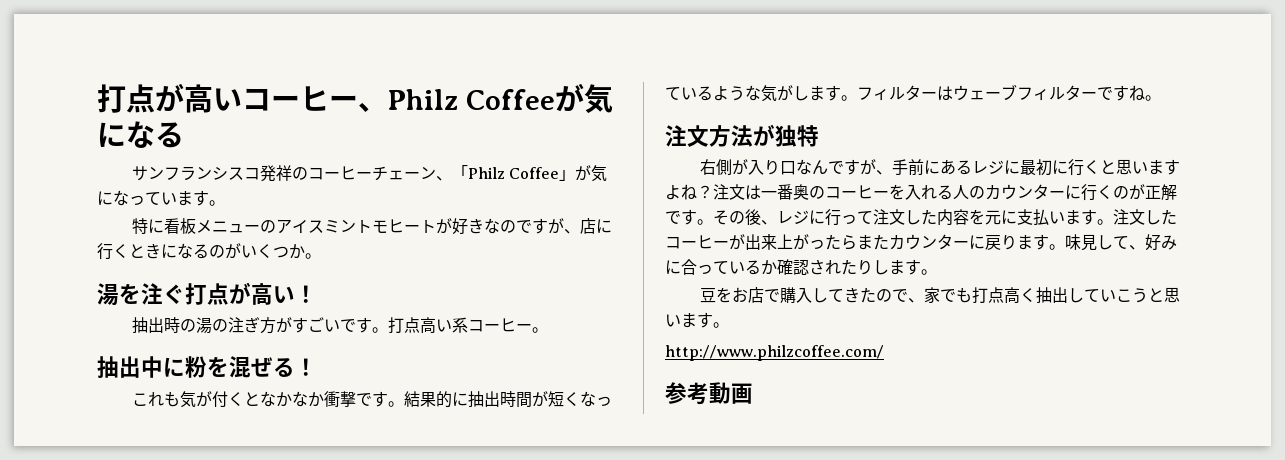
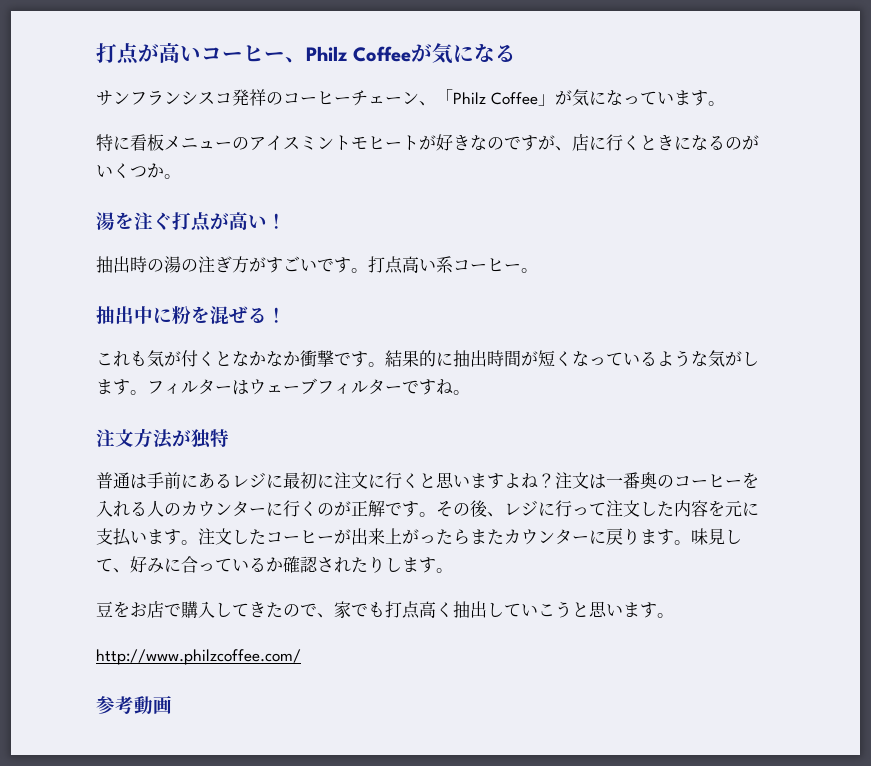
[700,159,893,175] 右側が入り口なんですが、 -> [96,472,147,489] 普通は
(1069, 167) none -> [334,472,385,489] 注文に

